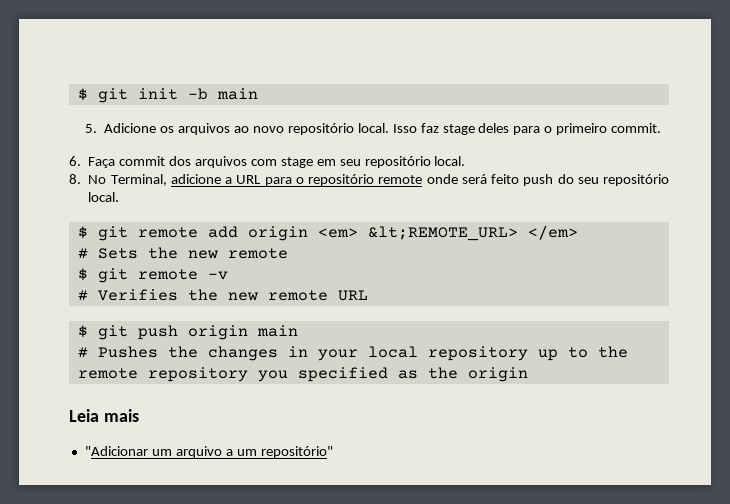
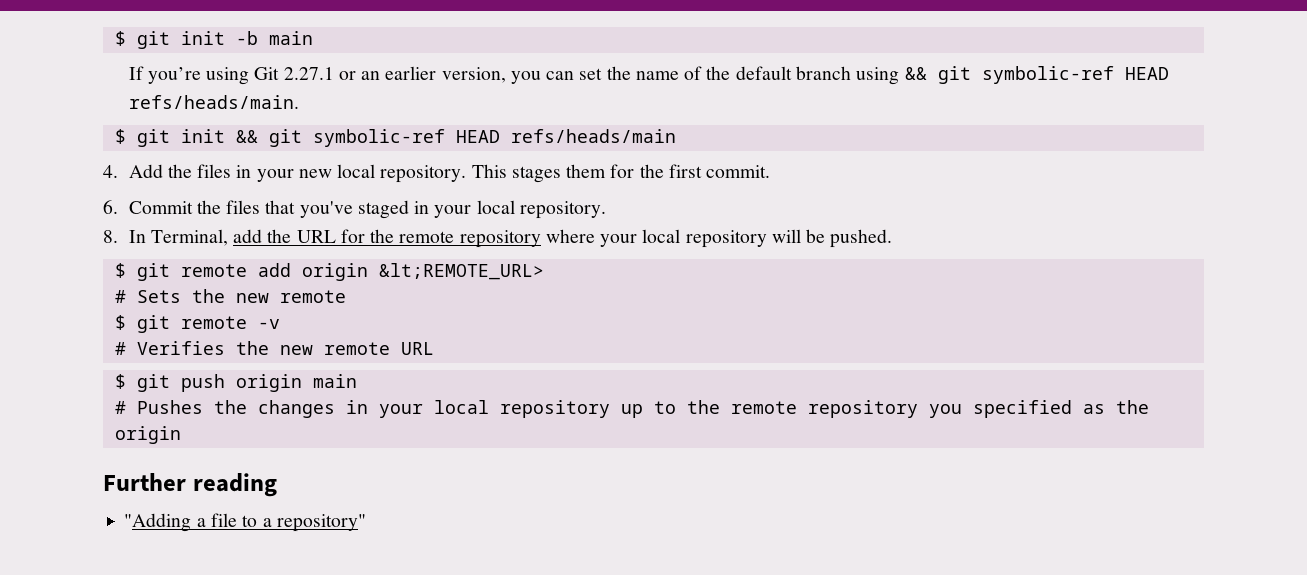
[85,123,662,135] [69,156,466,168] [69,174,669,186] [88,192,120,202] 5. Adicione os arquivos ao novo repositório local. Isso faz stage deles para o primeiro commit. // 6. Faça commit dos arquivos com stage em seu repositório local. // 8. No Terminal, adicione a URL para o repositório remote onde será feito push do seu repositório local. -> [128,66,1169,85] [128,95,299,109] [114,129,676,147] [103,164,771,183] [103,200,606,219] [103,229,893,248] If you’re using Git 2.27.1 or an earlier version, you can set the name of the default branch using && git symbolic-ref HEAD refs/heads/main. // $ git init && git symbolic-ref HEAD refs/heads/main // 4. Add the files in your new local repository. This stages them for the first commit. // 6. Commit the files that you've staged in your local repository. // 8. In Terminal, add the URL for the remote repository where your local repository will be pushed.
[317,228,358,238] <em> -> (368, 272) none
[527,225,578,240] </em> -> (544, 271) none
[69,409,139,422] [84,446,333,458] Leia mais // "Adicionar um arquivo a um repositório" -> [103,473,277,497] [124,513,366,532] Further reading // "Adding a file to a repository"

